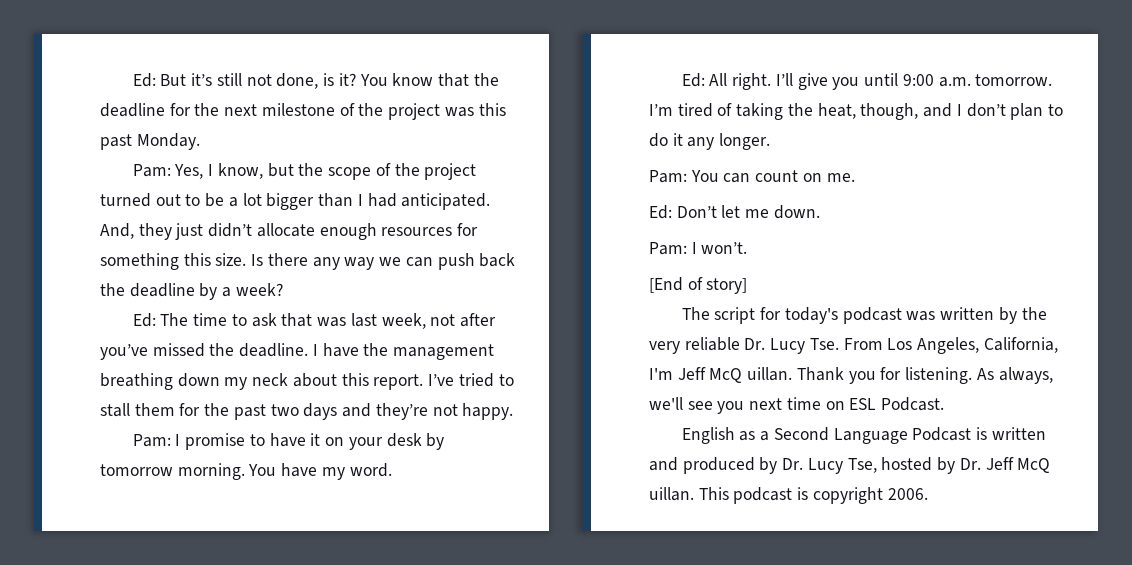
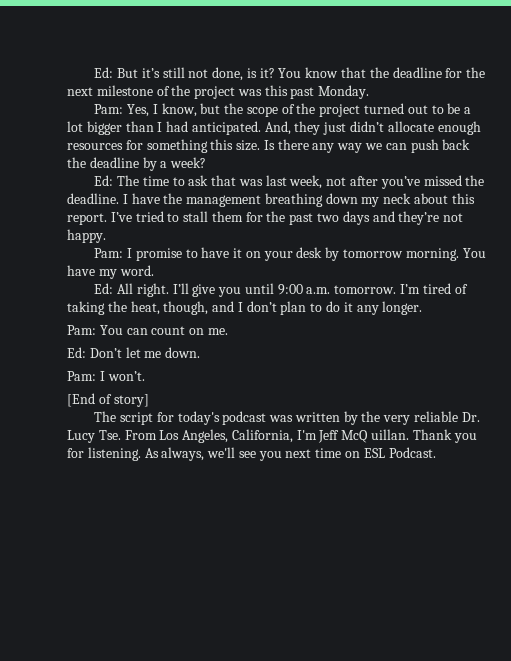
[681,427,1046,444] [649,457,1051,474] [649,487,928,504] // English as a Second Language Podcast is written and produced by Dr. Lucy Tse, hosted by Dr. Jeff McQ uillan. This podcast is copyright 2006. -> (436, 452) none

